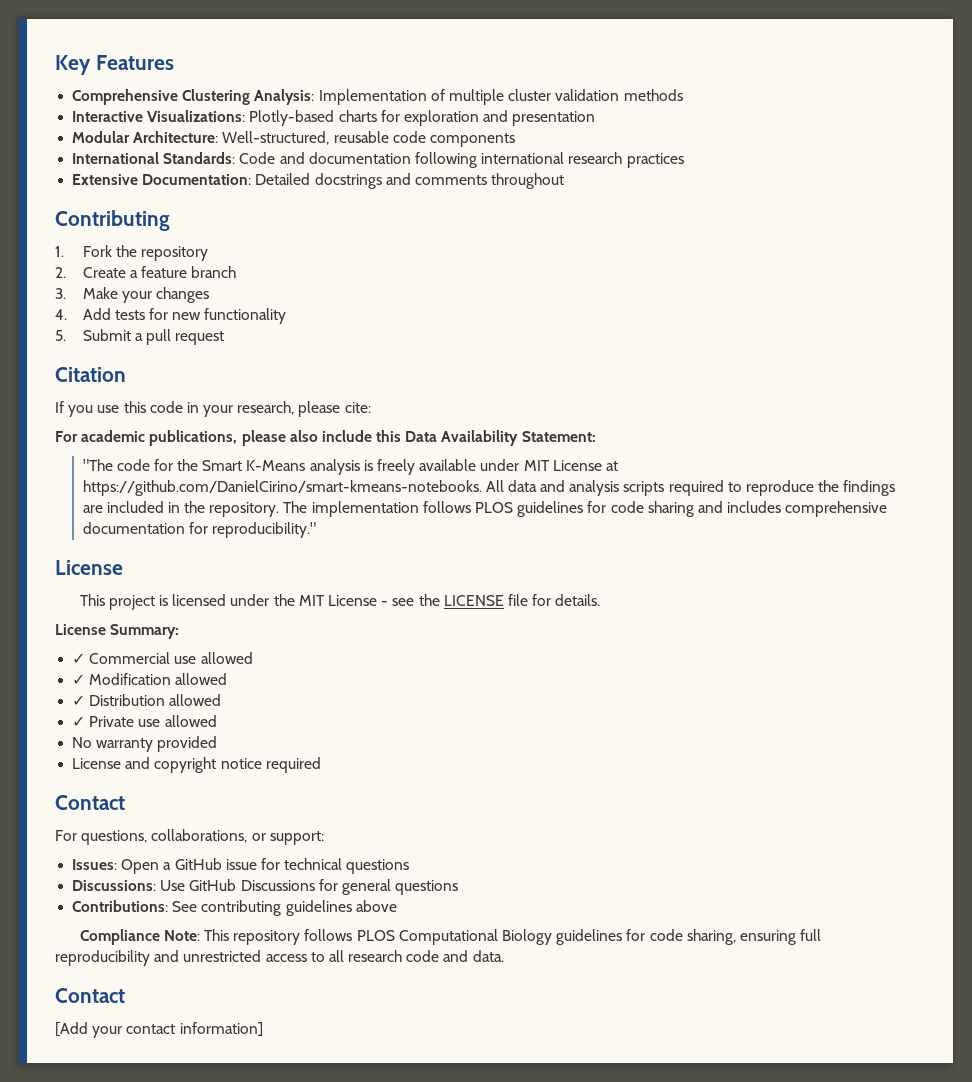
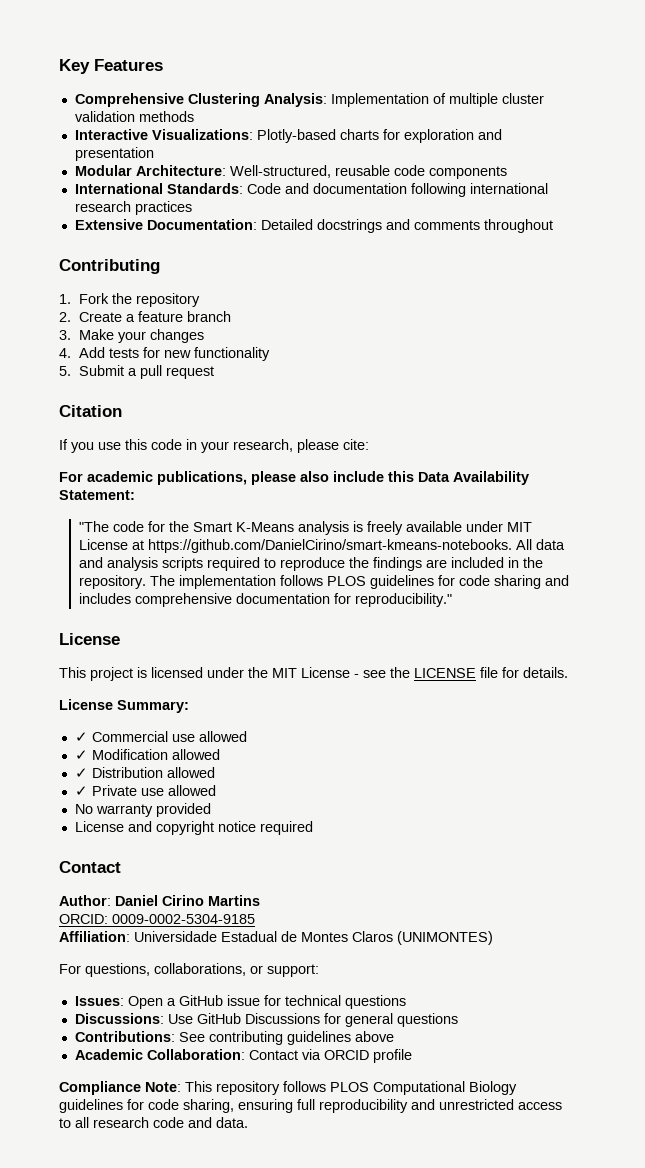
(125, 802) none -> [59,895,260,906] [59,914,255,924] [59,931,493,945] // Author: Daniel Cirino Martins // ORCID: 0009-0002-5304-9185 // Affiliation: Universidade Estadual de Montes Claros (UNIMONTES)
(397, 906) none -> [74,1049,412,1063] // Academic Collaboration: Contact via ORCID profile
[55,988,125,1003] [55,1022,263,1038] // Contact // [Add your contact information] -> (248, 1122) none

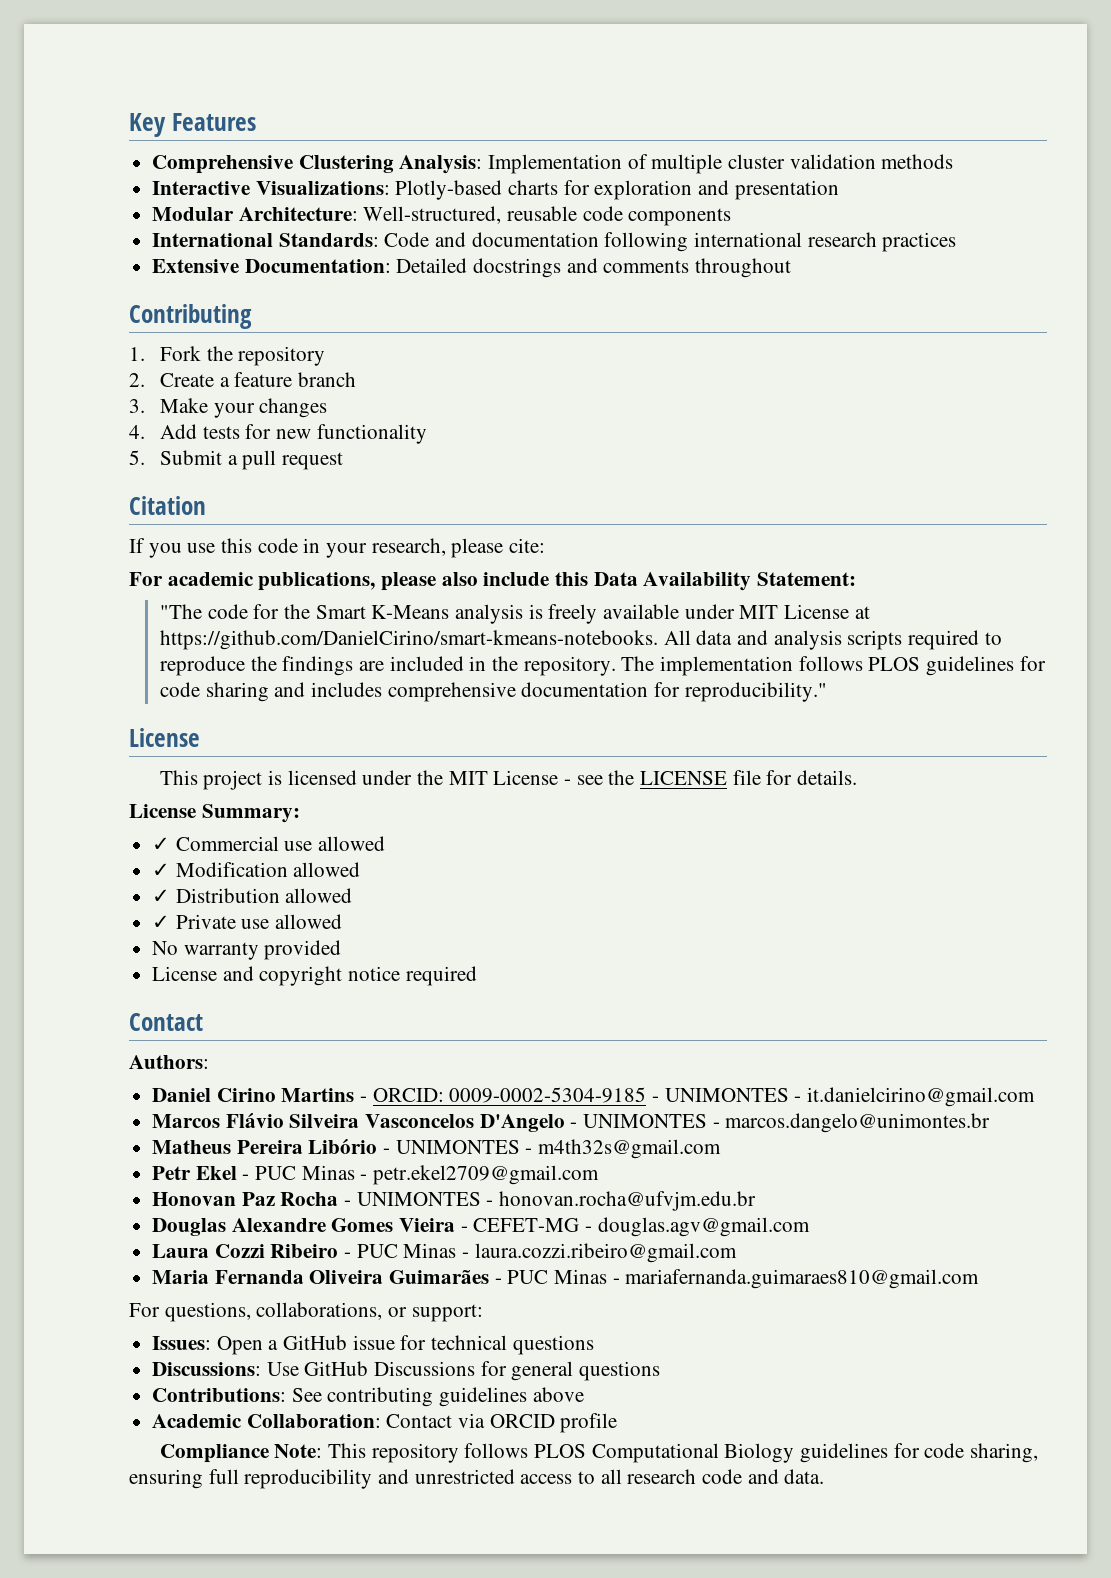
[59,895,111,906] Author: -> [129,1055,209,1069] Authors: //
(260, 900) // -> [360,1096,368,1102] -
[59,931,493,945] // Affiliation: Universidade Estadual de Montes Claros (UNIMONTES) -> [652,1087,1036,1107] [152,1112,991,1133] [152,1138,722,1159] [152,1165,600,1185] [152,1191,757,1211] [152,1217,810,1237] [152,1243,737,1263] [152,1269,980,1289] - UNIMONTES - it.danielcirino@gmail.com // Marcos Flávio Silveira Vasconcelos D'Angelo - UNIMONTES - marcos.dangelo@unimontes.br // Matheus Pereira Libório - UNIMONTES - m4th32s@gmail.com // Petr Ekel - PUC Minas - petr.ekel2709@gmail.com // Honovan Paz Rocha - UNIMONTES - honovan.rocha@ufvjm.edu.br // Douglas Alexandre Gomes Vieira - CEFET-MG - douglas.agv@gmail.com // Laura Cozzi Ribeiro - PUC Minas - laura.cozzi.ribeiro@gmail.com // Maria Fernanda Oliveira Guimarães - PUC Minas - mariafernanda.guimaraes810@gmail.com

